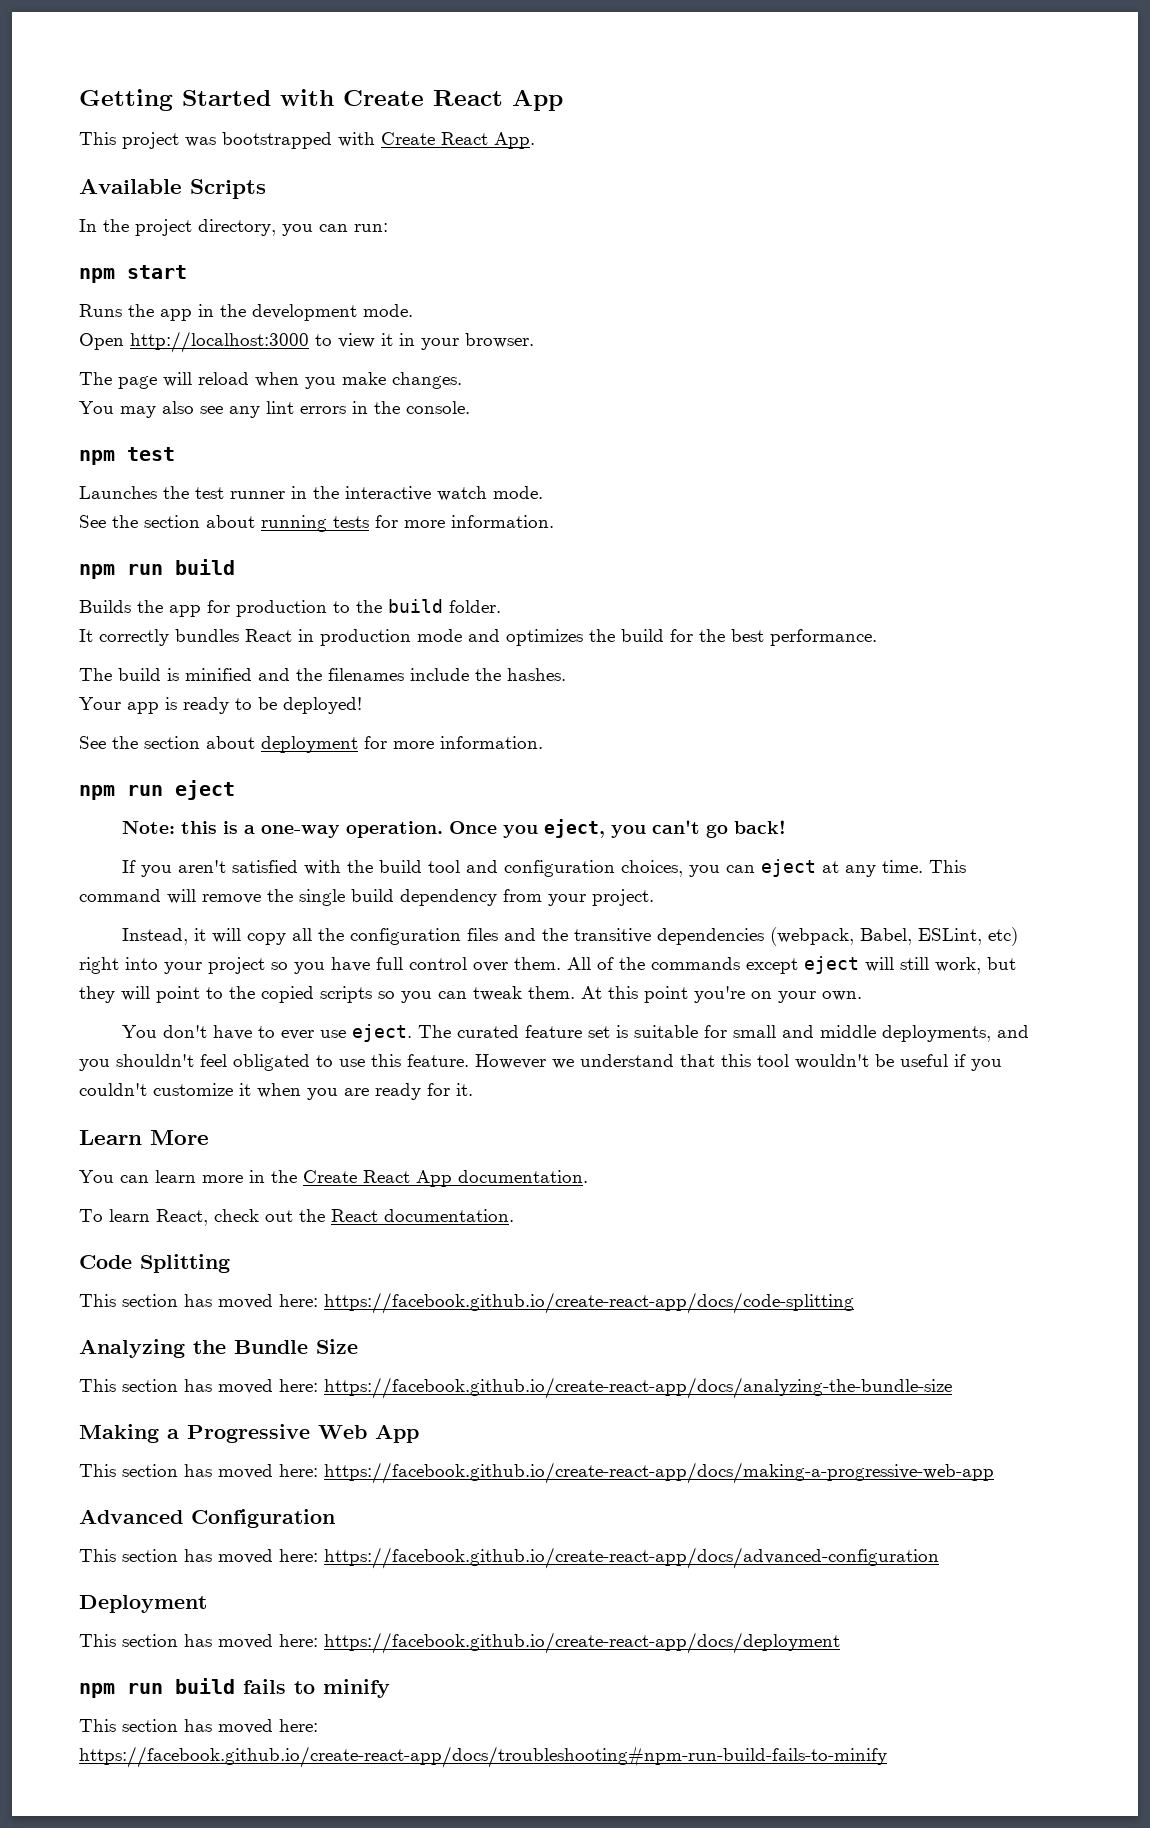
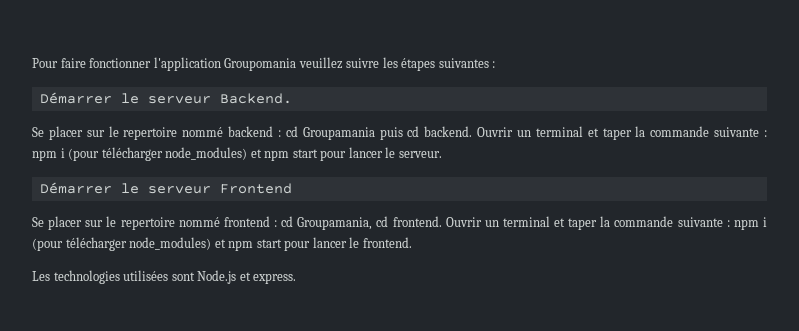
[79,89,563,111] [79,132,535,149] [79,179,266,199] [79,219,388,236] [79,265,187,283] [79,304,413,321] [79,331,534,353] [79,372,462,389] [79,401,470,418] [79,447,175,465] [79,486,543,501] [79,515,554,532] [79,559,235,579] [79,599,501,617] [79,629,877,646] [79,668,566,681] [79,697,362,714] [79,736,543,753] [79,780,235,800] [121,819,786,838] [121,859,966,877] [79,889,654,906] [121,927,1018,946] [79,956,1016,974] [79,986,862,1003] [121,1024,1029,1042] [79,1054,1002,1071] [79,1083,473,1100] [79,1130,209,1145] [79,1170,588,1187] [79,1209,514,1226] [79,1254,230,1273] [79,1292,854,1314] [79,1339,358,1358] [79,1377,952,1399] [79,1424,419,1443] [79,1462,994,1484] [79,1509,335,1528] [79,1547,939,1569] [79,1595,207,1613] [79,1632,840,1654] [79,1678,390,1698] [79,1719,318,1734] [79,1746,887,1768] Getting Started with Create React App // This project was bootstrapped with Create React App. // Available Scripts // In the project directory, you can run: // npm start // Runs the app in the development mode. // Open http://localhost:3000 to view it in your browser. // The page will reload when you make changes. // You may also see any lint errors in the console. // npm test // Launches the test runner in the interactive watch mode. // See the section about running tests for more information. // npm run build // Builds the app for production to the build folder. // It correctly bundles React in production mode and optimizes the build for the best performance. // The build is minified and the filenames include the hashes. // Your app is ready to be deployed! // See the section about deployment for more information. // npm run eject // Note: this is a one-way operation. Once you eject, you can't go back! // If you aren't satisfied with the build tool and configuration choices, you can eject at any time. This command will remove the single build dependency from your project. // Instead, it will copy all the configuration files and the transitive dependencies (webpack, Babel, ESLint, etc) right into your project so you have full control over them. All of the commands except eject will still work, but they will point to the copied scripts so you can tweak them. At this point you're on your own. // You don't have to ever use eject. The curated feature set is suitable for small and middle deployments, and you shouldn't feel obligated to use this feature. However we understand that this tool wouldn't be useful if you couldn't customize it when you are ready for it. // Learn More // You can learn more in the Create React App documentation. // To learn React, check out the React documentation. // Code Splitting // This section has moved here: https://facebook.github.io/create-react-app/docs/code-splitting // Analyzing the Bundle Size // This section has moved here: https://facebook.github.io/create-react-app/docs/analyzing-the-bundle-size // Making a Progressive Web App // This section has moved here: https://facebook.github.io/create-react-app/docs/making-a-progressive-web-app // Advanced Configuration // This section has moved here: https://facebook.github.io/create-react-app/docs/advanced-configuration // Deployment // This section has moved here: https://facebook.github.io/create-react-app/docs/deployment // npm run build fails to minify // This section has moved here: https://facebook.github.io/create-react-app/docs/troubleshooting#npm-run-build-fails-to-minify -> [32,57,496,71] [39,92,292,104] [32,126,767,140] [32,147,442,161] [39,182,292,194] [32,216,767,230] [32,237,412,251] [32,270,297,284] Pour faire fonctionner l'application Groupomania veuillez suivre les étapes suivantes : // Démarrer le serveur Backend. // Se placer sur le repertoire nommé backend : cd Groupamania puis cd backend. Ouvrir un terminal et taper la commande suivante : npm i (pour télécharger node_modules) et npm start pour lancer le serveur. // Démarrer le serveur Frontend // Se placer sur le repertoire nommé frontend : cd Groupamania, cd frontend. Ouvrir un terminal et taper la commande suivante : npm i (pour télécharger node_modules) et npm start pour lancer le frontend. // Les technologies utilisées sont Node.js et express.

